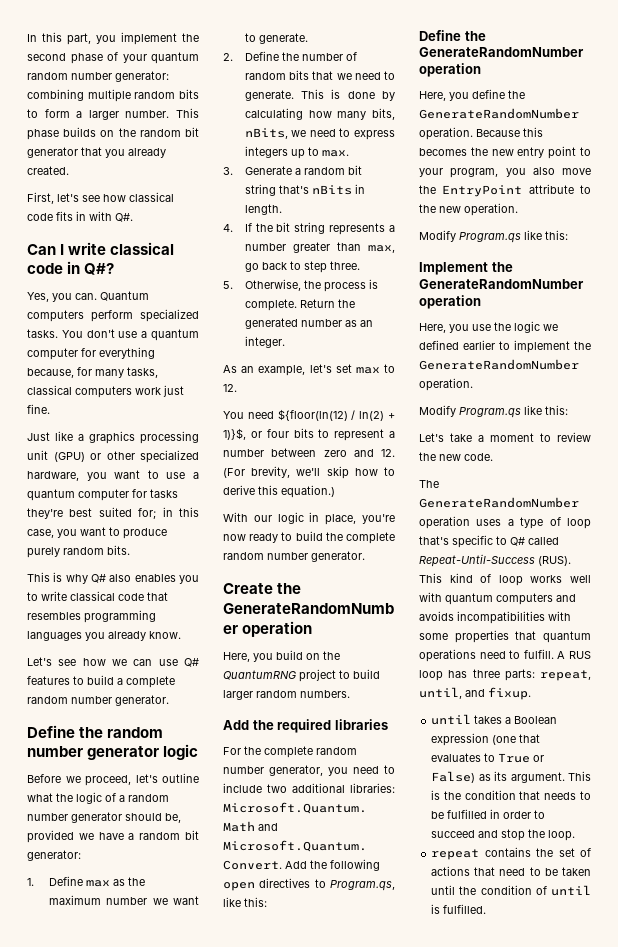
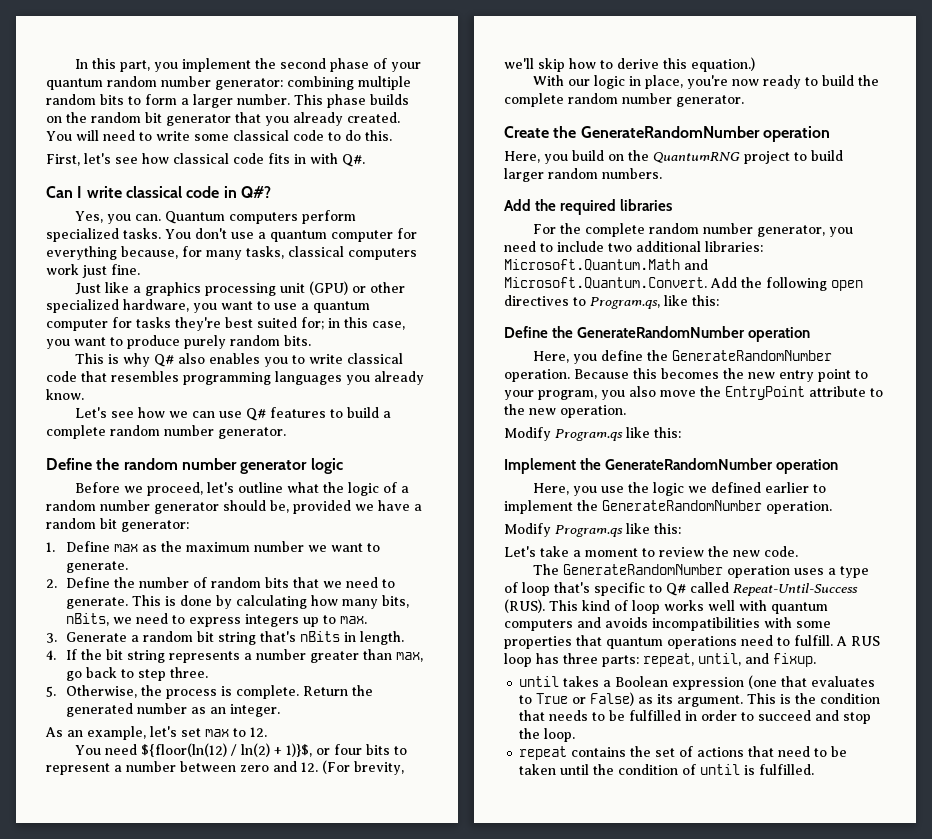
(69, 170) none -> [46,130,392,141] You will need to write some classical code to do this.

